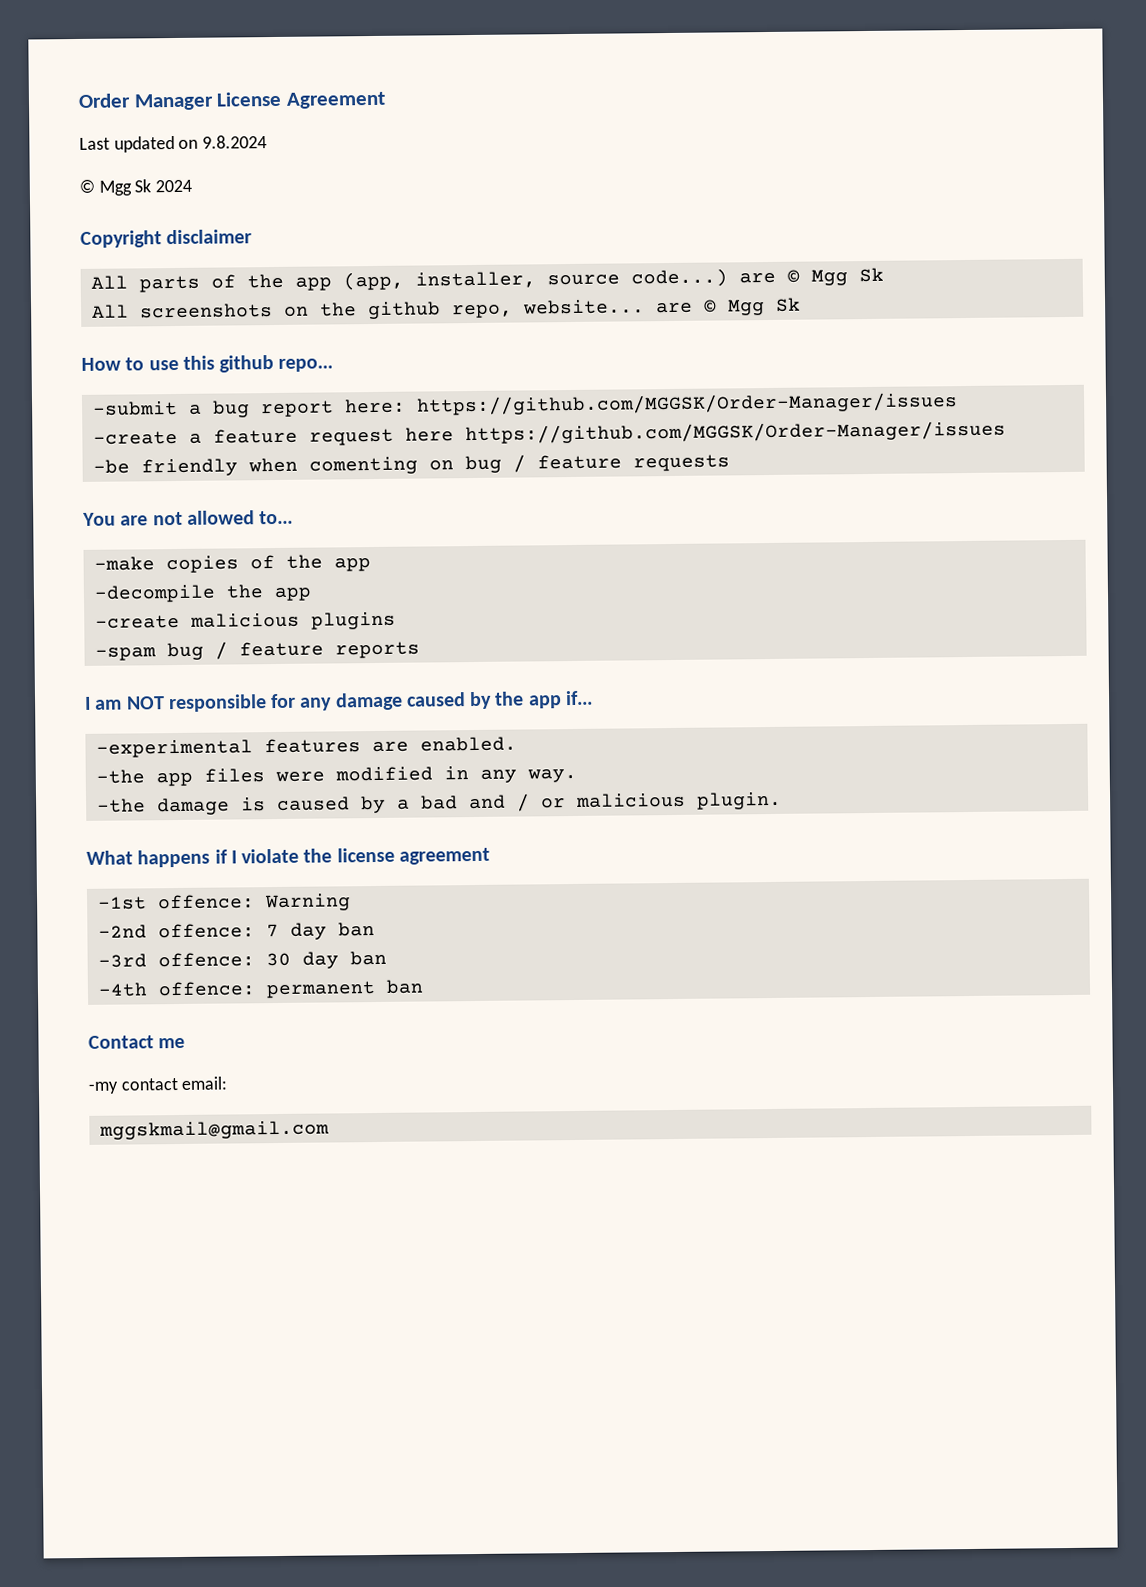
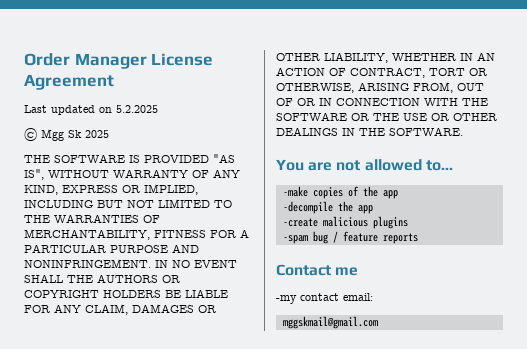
[202,135,268,149] [79,179,193,196] [80,229,253,248] [90,267,884,293] [91,297,801,320] [81,354,334,373] [92,392,958,418] [92,420,1006,446] [92,454,730,477] 9.8.2024 // © Mgg Sk 2024 // Copyright disclaimer // All parts of the app (app, installer, source code...) are © Mgg Sk // All screenshots on the github repo, website... are © Mgg Sk // How to use this github repo... // -submit a bug report here: https://github.com/MGGSK/Order-Manager/issues // -create a feature request here https://github.com/MGGSK/Order-Manager/issues // -be friendly when comenting on bug / feature requests -> [116,105,158,113] [24,128,109,141] [24,154,235,163] [24,169,240,180] [24,184,198,195] [24,199,232,208] [24,214,160,223] [24,229,249,240] [24,244,199,253] [24,259,237,268] [24,274,180,283] [24,289,228,298] [24,304,216,315] [276,52,495,63] [276,67,487,78] [276,82,484,93] [276,98,488,106] [276,112,497,121] [276,127,463,136] 5.2.2025 // © Mgg Sk 2025 // THE SOFTWARE IS PROVIDED "AS IS", WITHOUT WARRANTY OF ANY KIND, EXPRESS OR IMPLIED, INCLUDING BUT NOT LIMITED TO THE WARRANTIES OF MERCHANTABILITY, FITNESS FOR A PARTICULAR PURPOSE AND NONINFRINGEMENT. IN NO EVENT SHALL THE AUTHORS OR COPYRIGHT HOLDERS BE LIABLE FOR ANY CLAIM, DAMAGES OR OTHER LIABILITY, WHETHER IN AN ACTION OF CONTRACT, TORT OR OTHERWISE, ARISING FROM, OUT OF OR IN CONNECTION WITH THE SOFTWARE OR THE USE OR OTHER DEALINGS IN THE SOFTWARE.
[84,690,593,713] [95,736,517,758] [95,766,577,787] [96,791,782,816] [86,847,490,868] [97,893,351,912] [97,922,375,940] [97,950,387,969] [97,979,424,999] // I am NOT responsible for any damage caused by the app if... // -experimental features are enabled. // -the app files were modified in any way. // -the damage is caused by a bad and / or malicious plugin. // What happens if I violate the license agreement // -1st offence: Warning // -2nd offence: 7 day ban // -3rd offence: 30 day ban // -4th offence: permanent ban -> (418, 238) none

